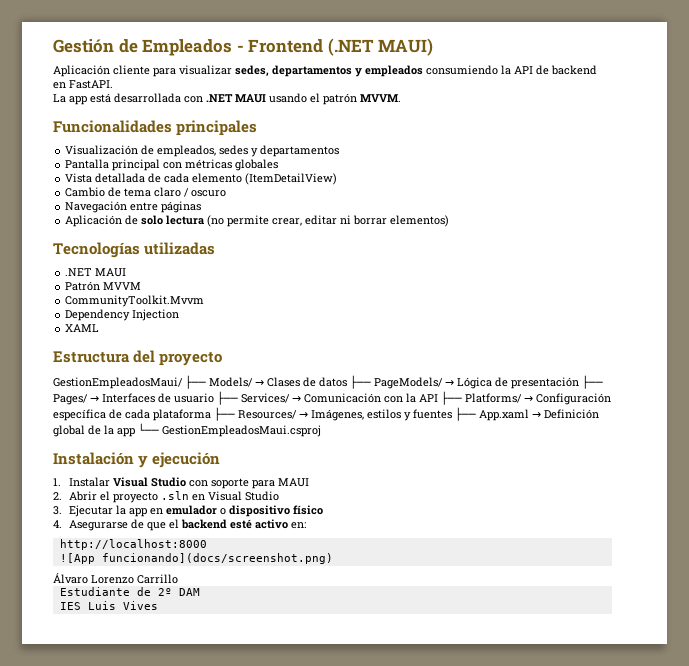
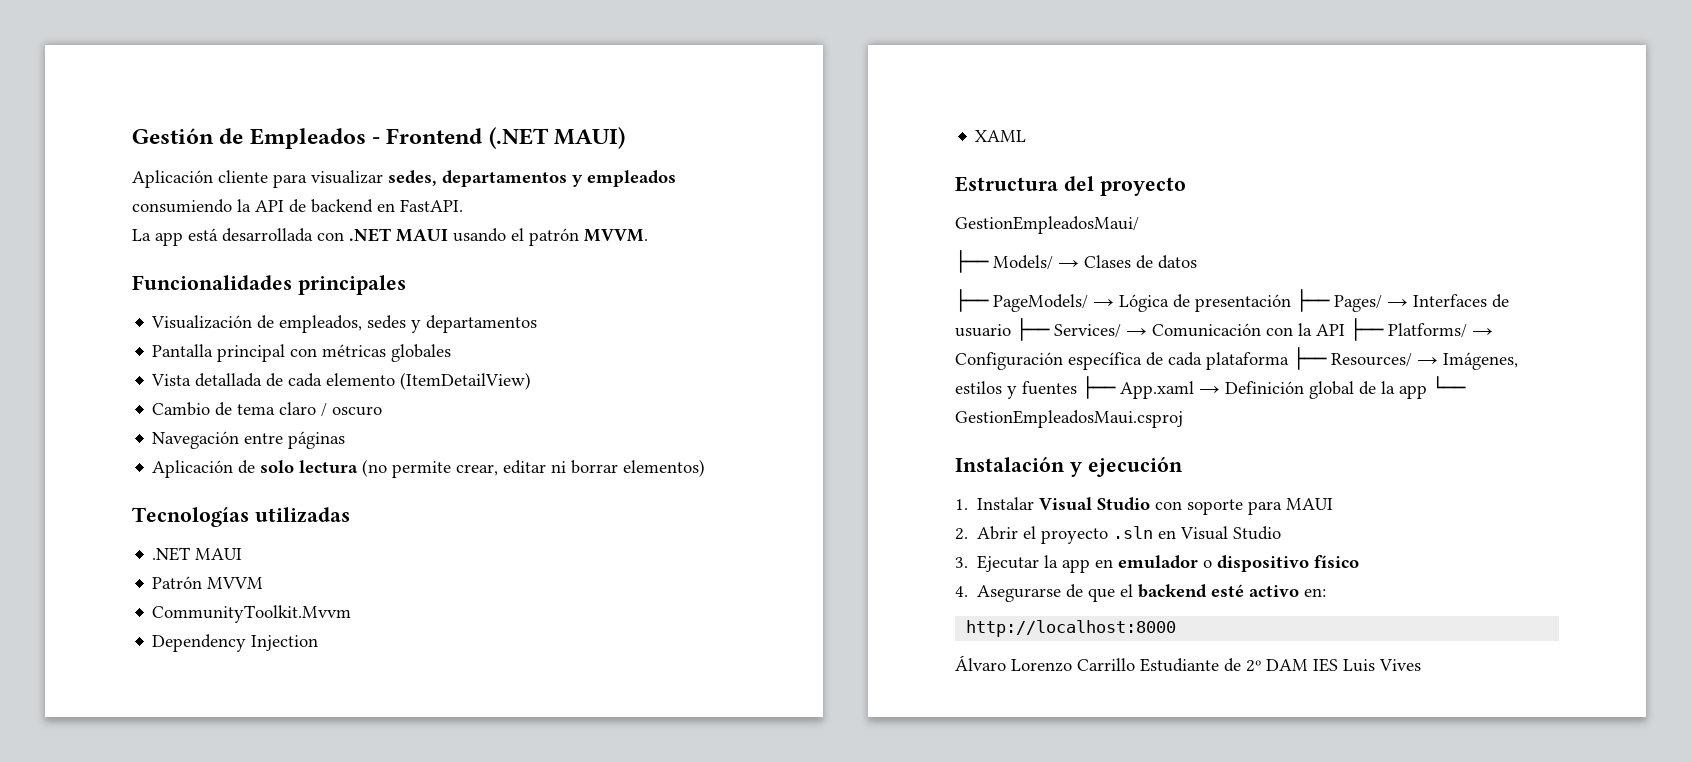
(183, 383) none -> (1139, 225) //
(347, 382) none -> (1197, 262) //
[59,553,333,564] // ![App funcionando](docs/screenshot.png) -> (1177, 628) none
(178, 579) // -> (1135, 664) none
(200, 592) // -> (1308, 665) none

